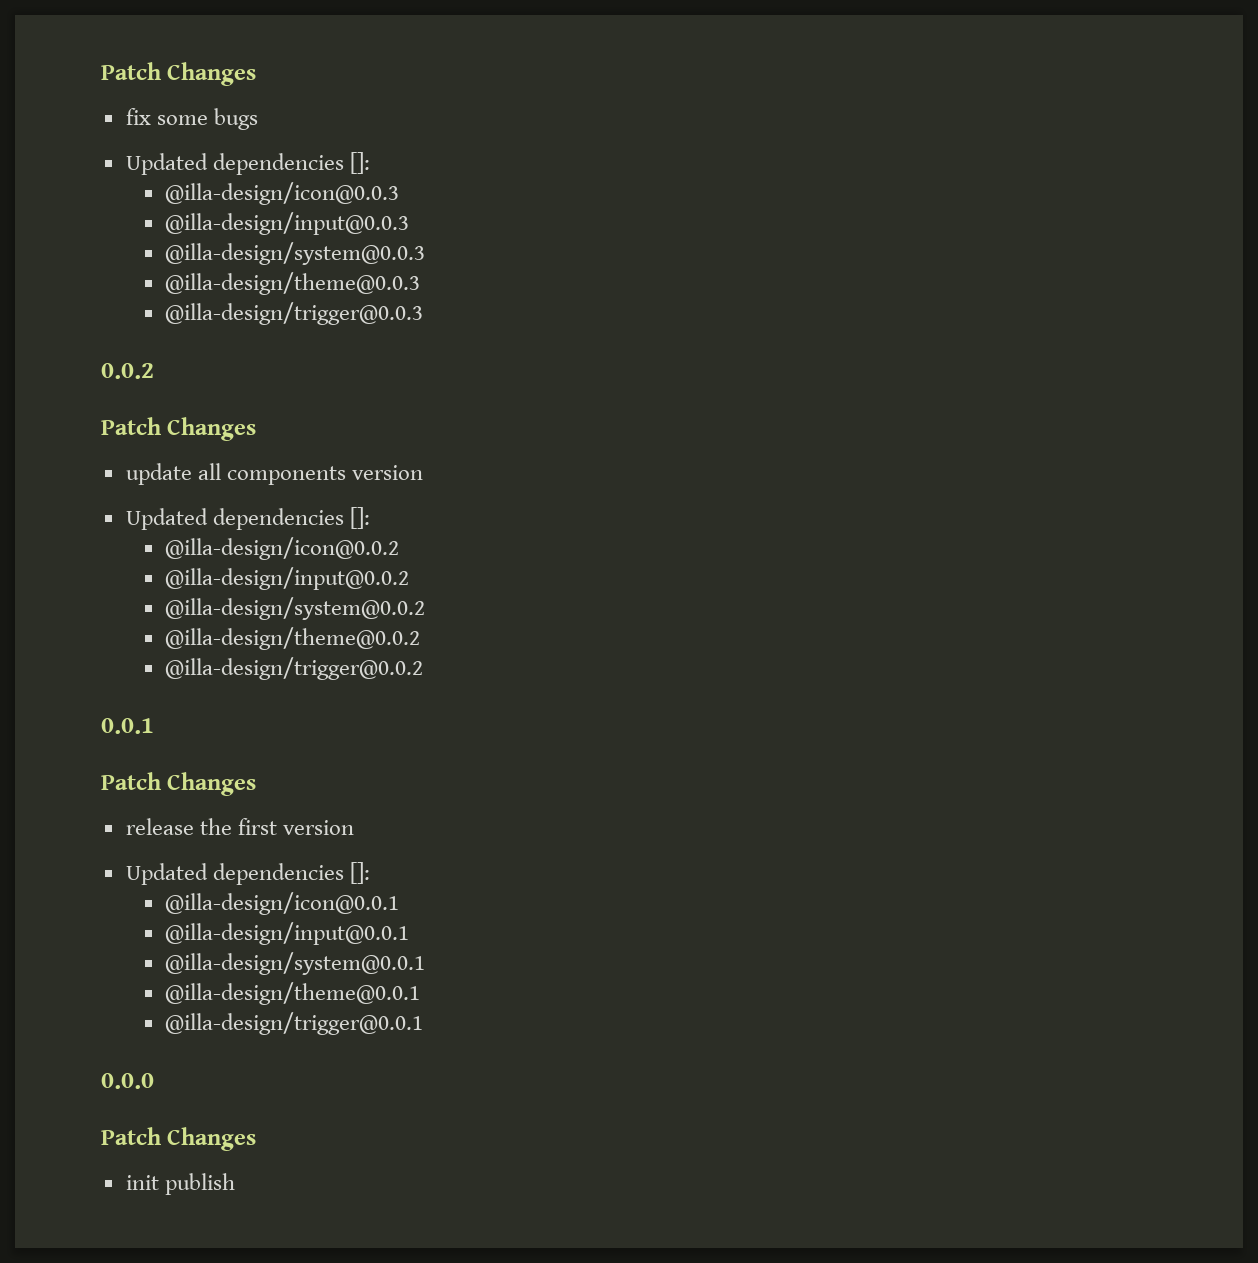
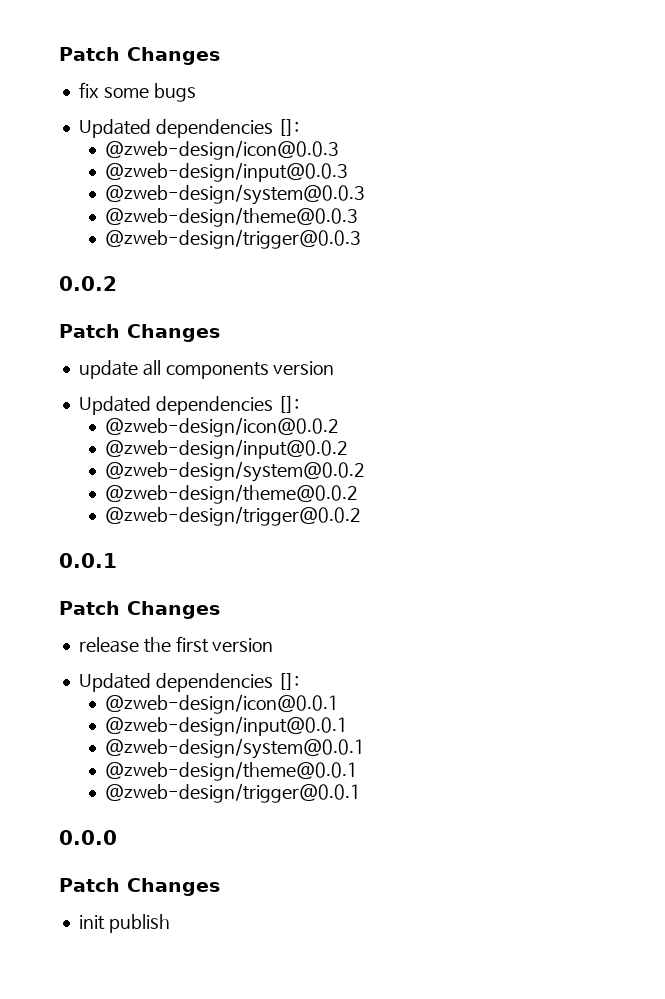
[164,182,399,205] [164,212,409,235] [164,242,425,265] [164,272,420,295] [164,302,423,325] @illa-design/icon@0.0.3 // @illa-design/input@0.0.3 // @illa-design/system@0.0.3 // @illa-design/theme@0.0.3 // @illa-design/trigger@0.0.3 -> [105,140,340,160] [105,162,349,182] [105,184,366,205] [105,207,359,227] [105,229,362,249] @zweb-design/icon@0.0.3 // @zweb-design/input@0.0.3 // @zweb-design/system@0.0.3 // @zweb-design/theme@0.0.3 // @zweb-design/trigger@0.0.3
[164,537,399,560] [164,567,409,590] [164,597,425,620] [164,627,420,650] [164,657,423,680] @illa-design/icon@0.0.2 // @illa-design/input@0.0.2 // @illa-design/system@0.0.2 // @illa-design/theme@0.0.2 // @illa-design/trigger@0.0.2 -> [105,417,340,437] [105,439,349,459] [105,461,366,482] [105,484,359,504] [105,506,362,526] @zweb-design/icon@0.0.2 // @zweb-design/input@0.0.2 // @zweb-design/system@0.0.2 // @zweb-design/theme@0.0.2 // @zweb-design/trigger@0.0.2
[164,892,399,915] [164,922,409,945] [164,952,425,975] [164,982,420,1005] [164,1012,423,1035] @illa-design/icon@0.0.1 // @illa-design/input@0.0.1 // @illa-design/system@0.0.1 // @illa-design/theme@0.0.1 // @illa-design/trigger@0.0.1 -> [105,694,340,714] [105,716,349,736] [105,738,366,759] [105,761,359,781] [105,783,362,803] @zweb-design/icon@0.0.1 // @zweb-design/input@0.0.1 // @zweb-design/system@0.0.1 // @zweb-design/theme@0.0.1 // @zweb-design/trigger@0.0.1

